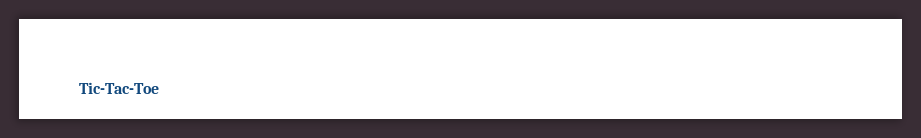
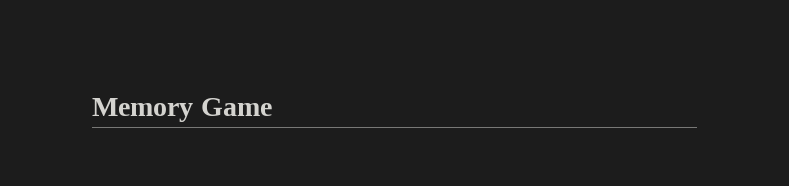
[79,82,159,94] Tic-Tac-Toe -> [92,98,272,122] Memory Game

